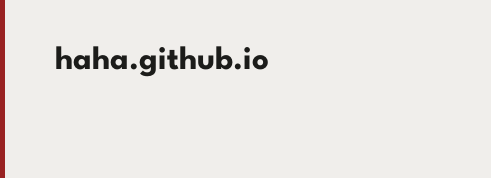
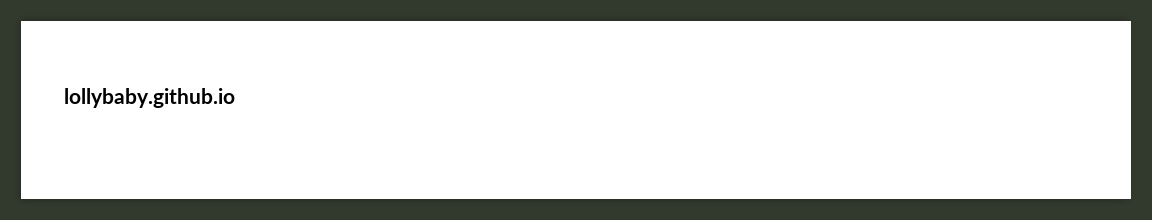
[55,46,269,77] haha.github.io -> [64,88,235,108] lollybaby.github.io

